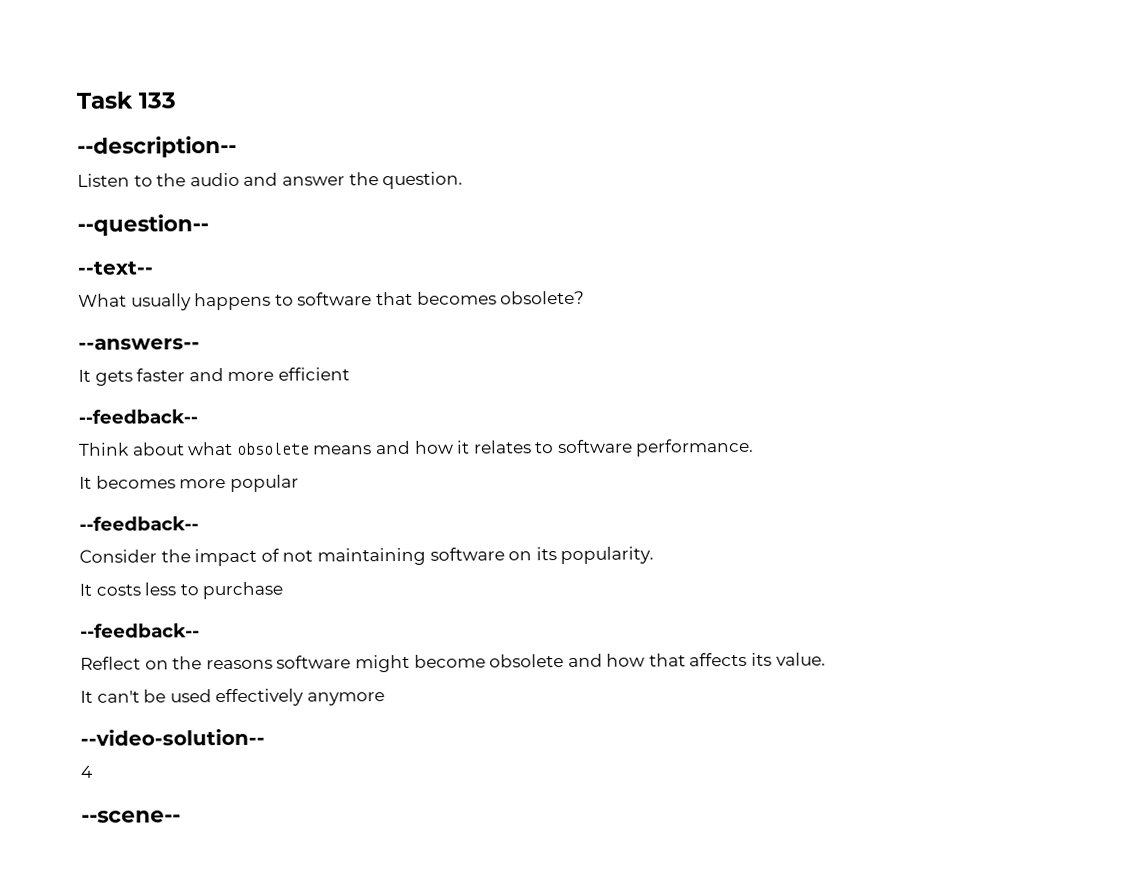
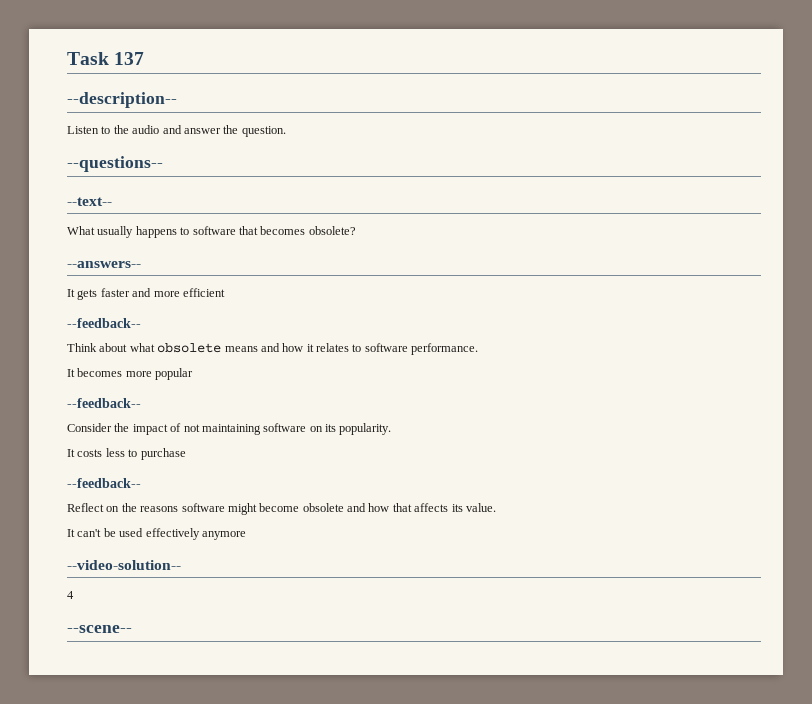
[138,92,177,109] 133 -> [114,52,145,65] 137
[77,214,209,236] --question-- -> [67,156,163,172] --questions--

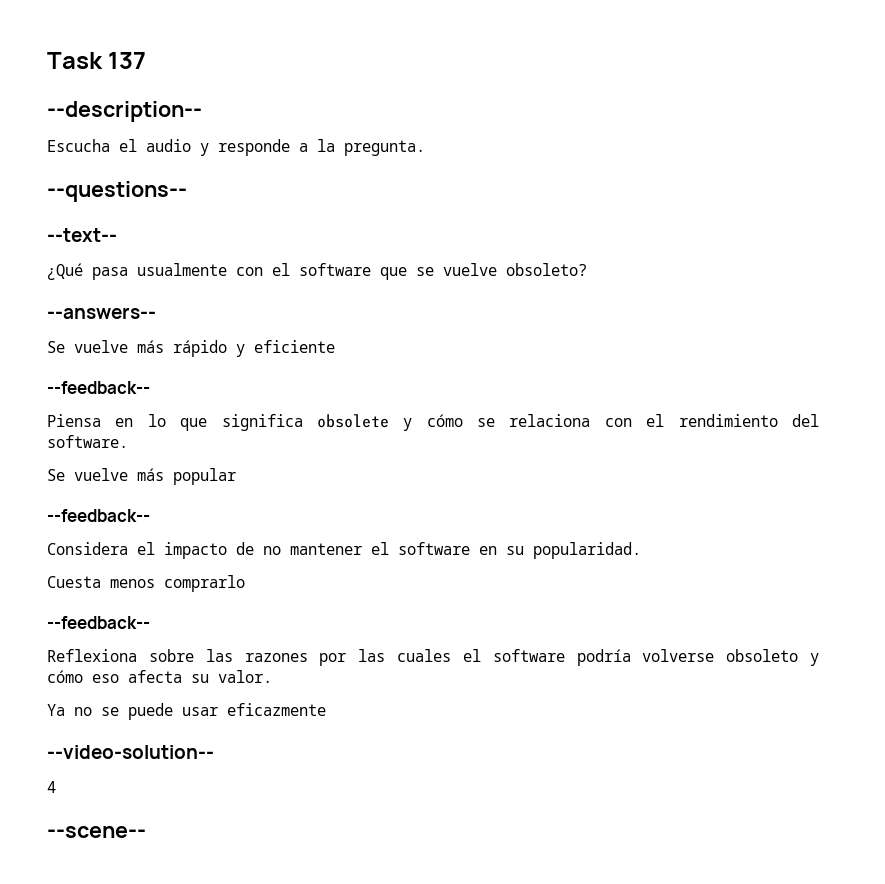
[67,125,286,137] [67,156,163,172] [67,197,112,206] [67,226,356,238] [67,261,141,268] [67,288,225,300] [67,318,141,328] [67,343,479,355] [67,368,194,380] [67,398,141,408] [67,423,392,435] [67,448,186,460] [67,478,141,488] [67,503,496,515] [67,528,246,540] Listen to the audio and answer the question. // --questions-- // --text-- // What usually happens to software that becomes obsolete? // --answers-- // It gets faster and more efficient // --feedback-- // Think about what obsolete means and how it relates to software performance. // It becomes more popular // --feedback-- // Consider the impact of not maintaining software on its popularity. // It costs less to purchase // --feedback-- // Reflect on the reasons software might become obsolete and how that affects its value. // It can't be used effectively anymore -> [47,139,425,156] [47,181,187,202] [47,228,117,242] [47,263,587,280] [47,307,156,319] [47,340,335,357] [47,381,150,394] [47,414,819,431] [47,435,128,448] [47,468,236,485] [47,509,150,522] [47,542,641,559] [47,575,245,592] [47,616,150,629] [47,649,819,666] [47,670,272,683] [47,703,326,720] Escucha el audio y responde a la pregunta. // --questions-- // --text-- // ¿Qué pasa usualmente con el software que se vuelve obsoleto? // --answers-- // Se vuelve más rápido y eficiente // --feedback-- // Piensa en lo que significa obsolete y cómo se relaciona con el rendimiento del software. // Se vuelve más popular // --feedback-- // Considera el impacto de no mantener el software en su popularidad. // Cuesta menos comprarlo // --feedback-- // Reflexiona sobre las razones por las cuales el software podría volverse obsoleto y cómo eso afecta su valor. // Ya no se puede usar eficazmente

